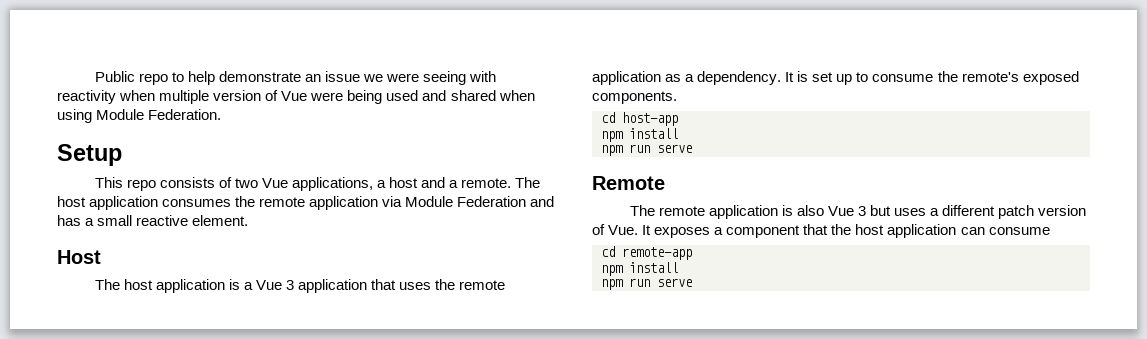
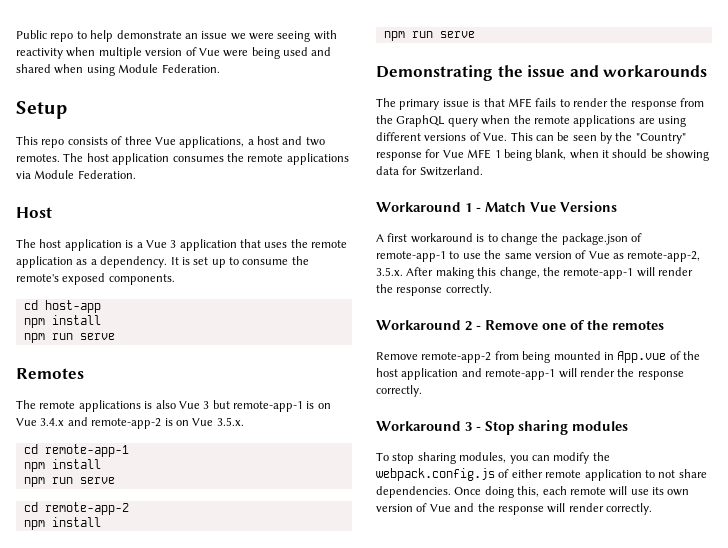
[234,178,258,188] two -> [124,136,152,145] three
[449,178,512,188] a remote. -> [305,137,325,146] [16,154,60,162] two remotes.
[309,196,379,210] application -> [286,153,349,165] applications
[457,196,555,207] [57,215,249,226] Federation and has a small reactive element. -> [77,170,136,179] Federation.
[592,176,665,190] Remote -> [16,368,84,379] Remotes
[708,205,778,219] application -> [78,400,141,412] applications
[894,205,1087,219] [592,224,1050,238] [601,246,692,260] [601,262,678,276] [601,278,692,290] uses a different patch version of Vue. It exposes a component that the host application can consume // cd remote-app // npm install // npm run serve -> [233,401,331,412] [16,417,244,429] [23,444,129,457] [23,459,101,472] [23,477,115,487] [23,502,129,515] [23,517,101,530] [383,31,475,41] [376,65,708,81] [376,98,705,110] [376,115,686,127] [376,132,686,144] [376,149,710,161] [376,166,483,176] [376,201,617,212] [376,233,642,245] [376,250,701,262] [376,267,693,279] [376,284,492,296] [376,320,664,331] [376,351,700,363] [376,368,684,380] [376,385,422,397] [376,420,628,435] [376,452,610,464] [376,468,707,481] [376,486,690,498] [376,503,652,515] remote-app-1 is on Vue 3.4.x and remote-app-2 is on Vue 3.5.x. // cd remote-app-1 // npm install // npm run serve // cd remote-app-2 // npm install // npm run serve // Demonstrating the issue and workarounds // The primary issue is that MFE fails to render the response from the GraphQL query when the remote applications are using different versions of Vue. This can be seen by the "Country" response for Vue MFE 1 being blank, when it should be showing data for Switzerland. // Workaround 1 - Match Vue Versions // A first workaround is to change the package.json of remote-app-1 to use the same version of Vue as remote-app-2, 3.5.x. After making this change, the remote-app-1 will render the response correctly. // Workaround 2 - Remove one of the remotes // Remove remote-app-2 from being mounted in App.vue of the host application and remote-app-1 will render the response correctly. // Workaround 3 - Stop sharing modules // To stop sharing modules, you can modify the webpack.config.js of either remote application to not share dependencies. Once doing this, each remote will use its own version of Vue and the response will render correctly.

